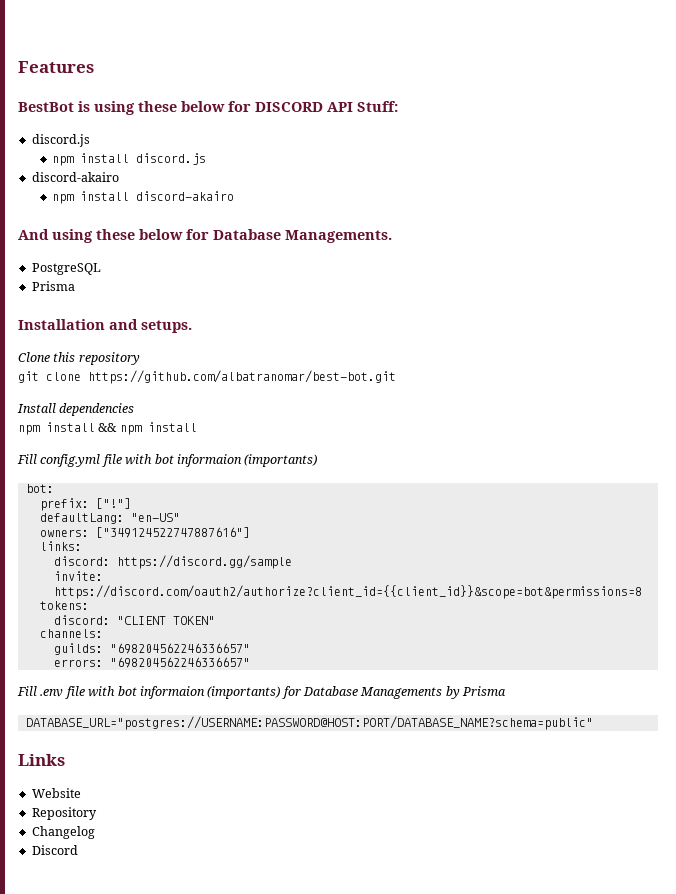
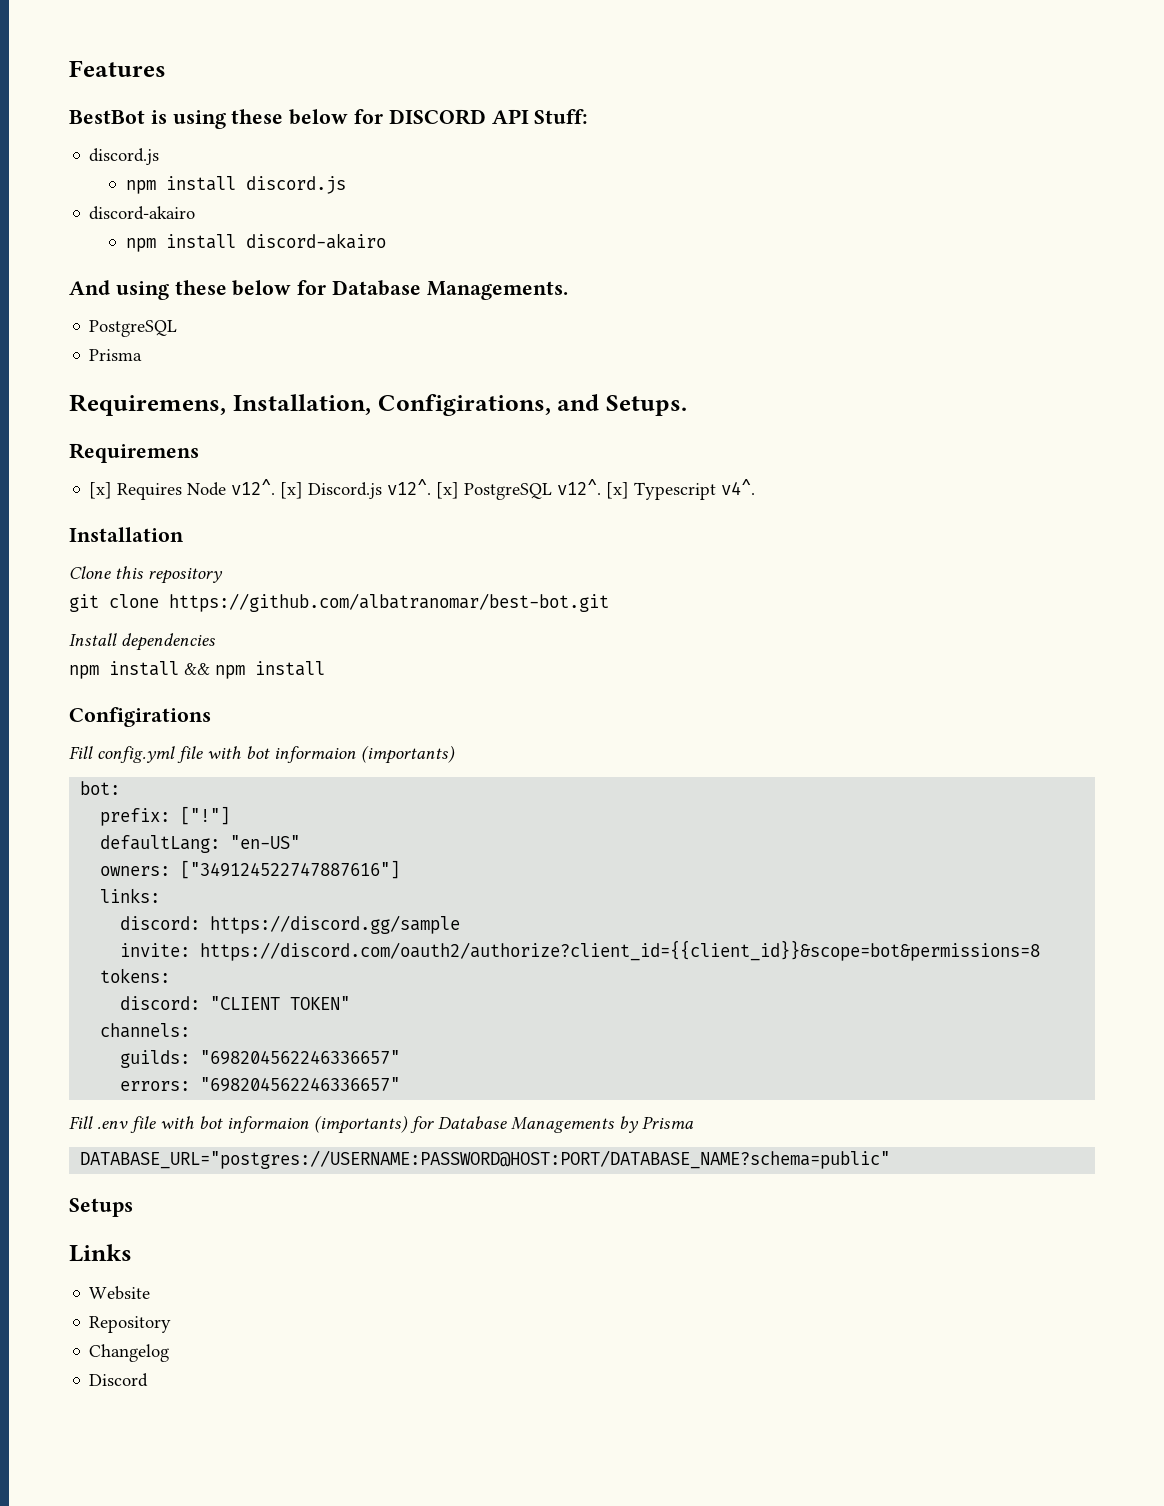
(75, 286) none -> [69,394,687,416] [69,443,199,463] [89,479,756,500] // Requiremens, Installation, Configirations, and Setups. // Requiremens // [x] Requires Node v12^. [x] Discord.js v12^. [x] PostgreSQL v12^. [x] Typescript v4^.
[109,319,192,333] and setups. -> (184, 534) none
(197, 427) none -> [69,707,211,727] // Configirations
(593, 723) none -> [69,1198,133,1217] // Setups

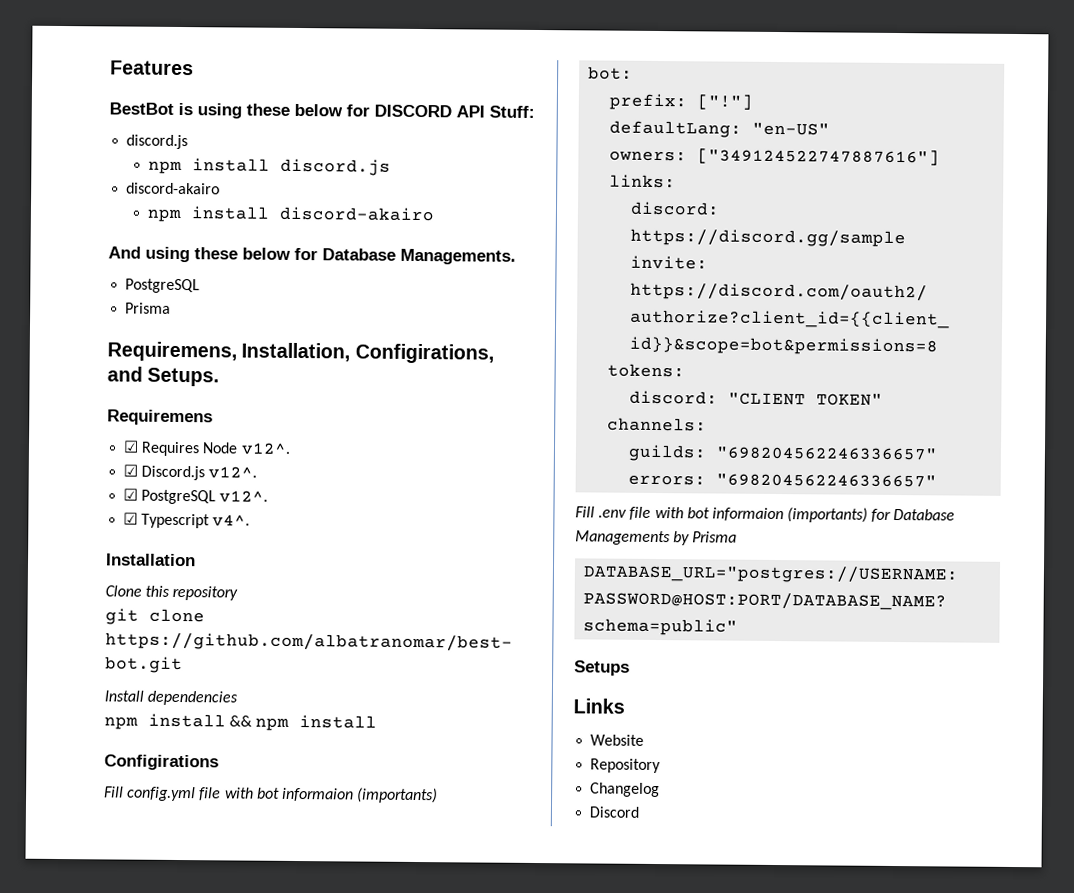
[89,482,113,499] [x] -> [123,440,140,453] ☑
[280,482,304,499] [x] -> [123,464,139,477] // ☑
[436,482,460,499] [x] -> [123,488,139,501] // ☑
[606,482,630,499] [x] -> [123,512,139,525] // ☑

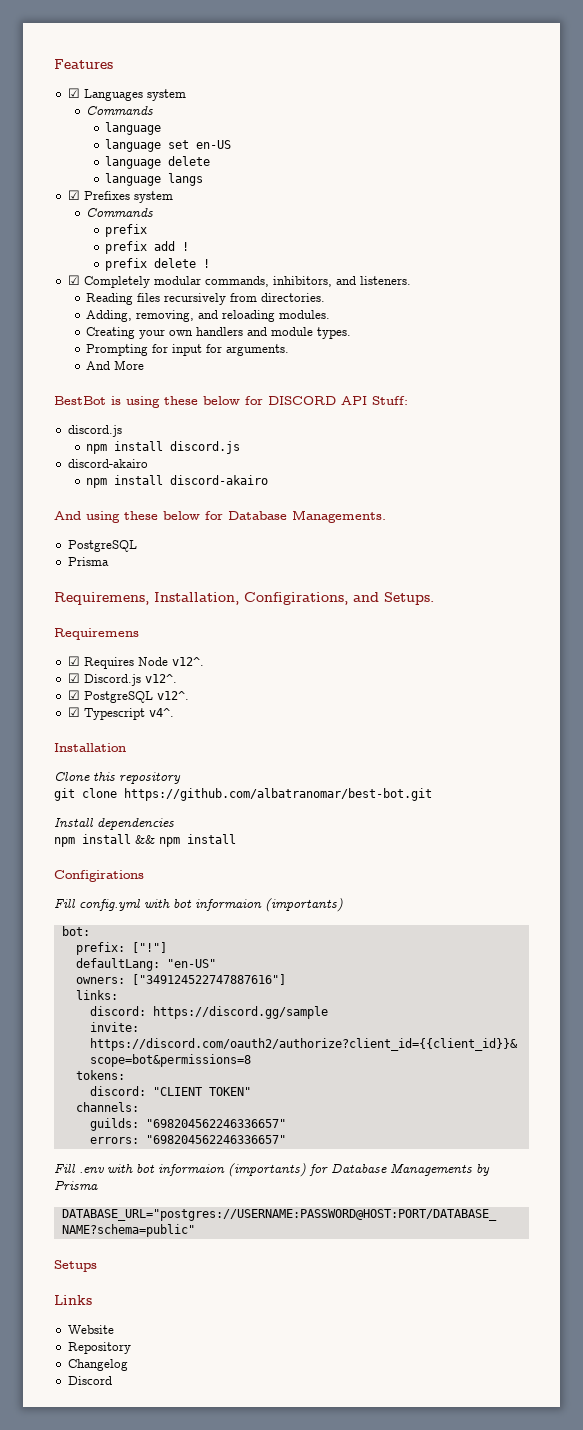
(194, 68) none -> [67,88,186,101] [86,106,154,115] [105,122,162,135] [105,139,232,152] [105,156,211,169] [105,173,204,186] [67,190,173,203] [86,208,154,217] [105,224,148,237] [105,241,190,254] [105,258,211,271] [67,275,411,288] [86,293,326,305] [86,310,331,322] [86,327,352,339] [86,344,290,356] [86,360,145,370] // ☑ Languages system // Commands // language // language set en-US // language delete // language langs // ☑ Prefixes system // Commands // prefix // prefix add ! // prefix delete ! // ☑ Completely modular commands, inhibitors, and listeners. // Reading files recursively from directories. // Adding, removing, and reloading modules. // Creating your own handlers and module types. // Prompting for input for arguments. // And More
[199,787,222,801] file -> (141, 905) none
[629,506,652,520] file -> (104, 1170) none

